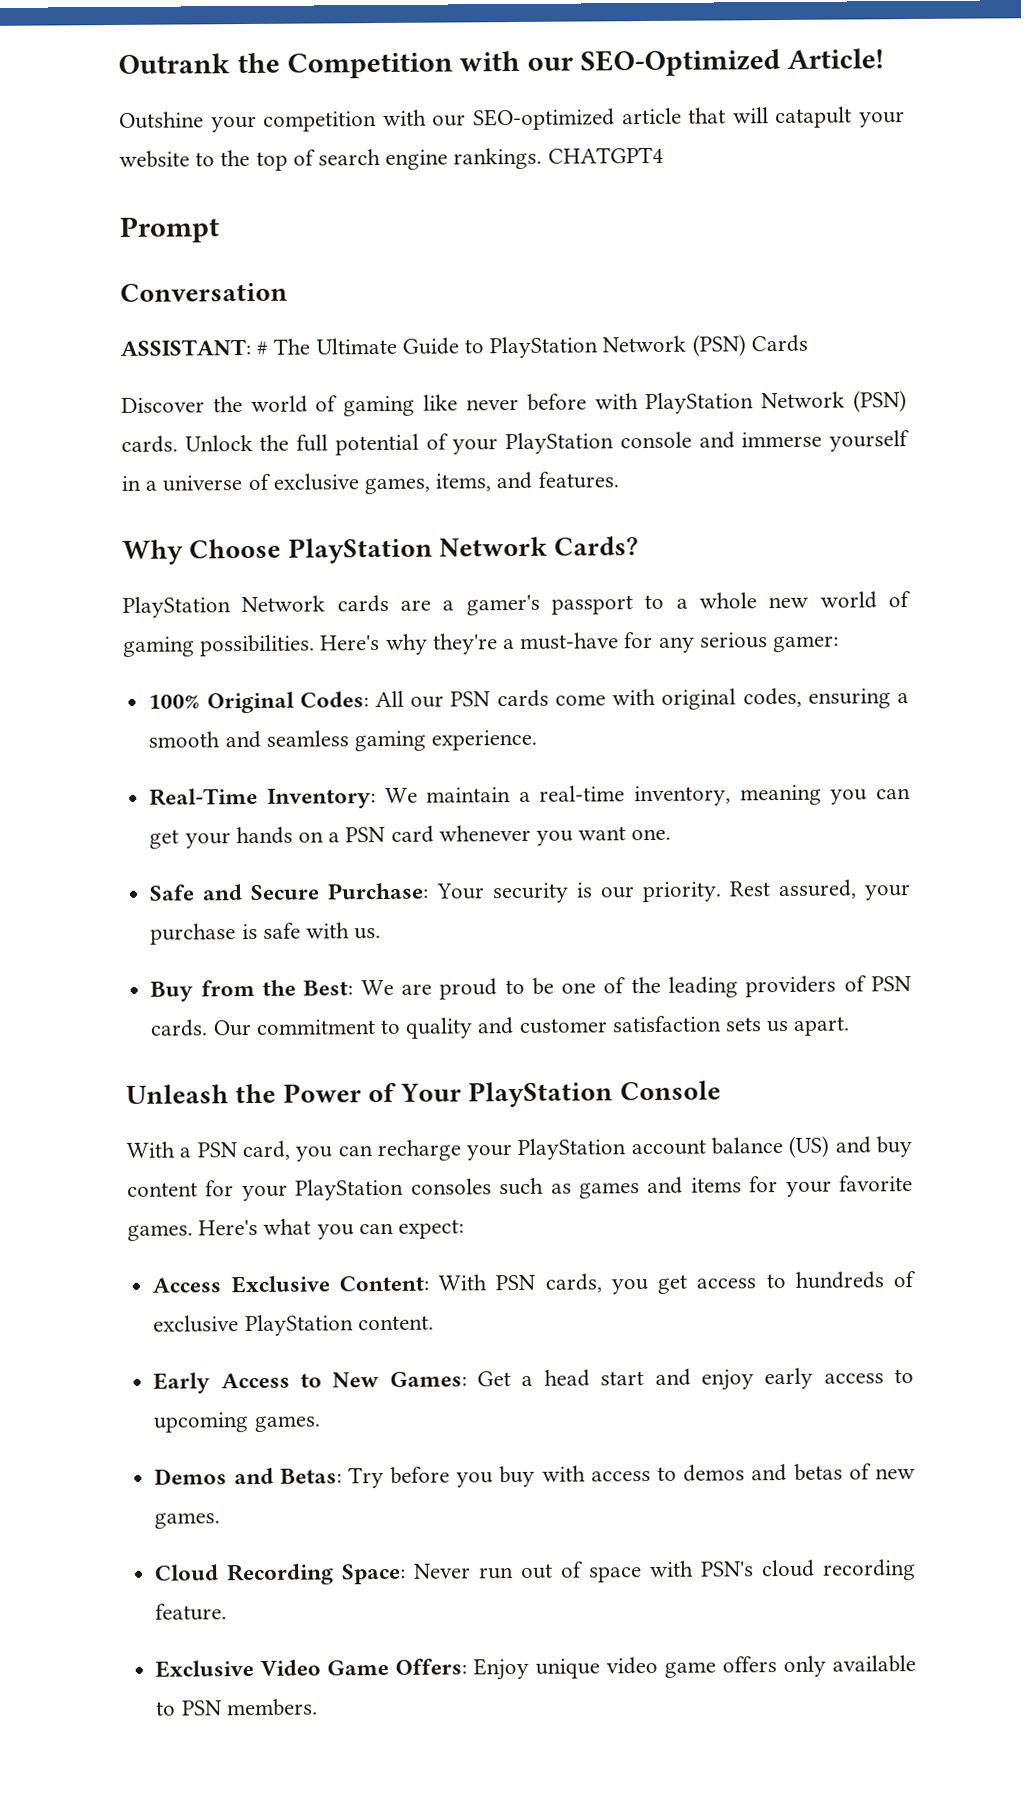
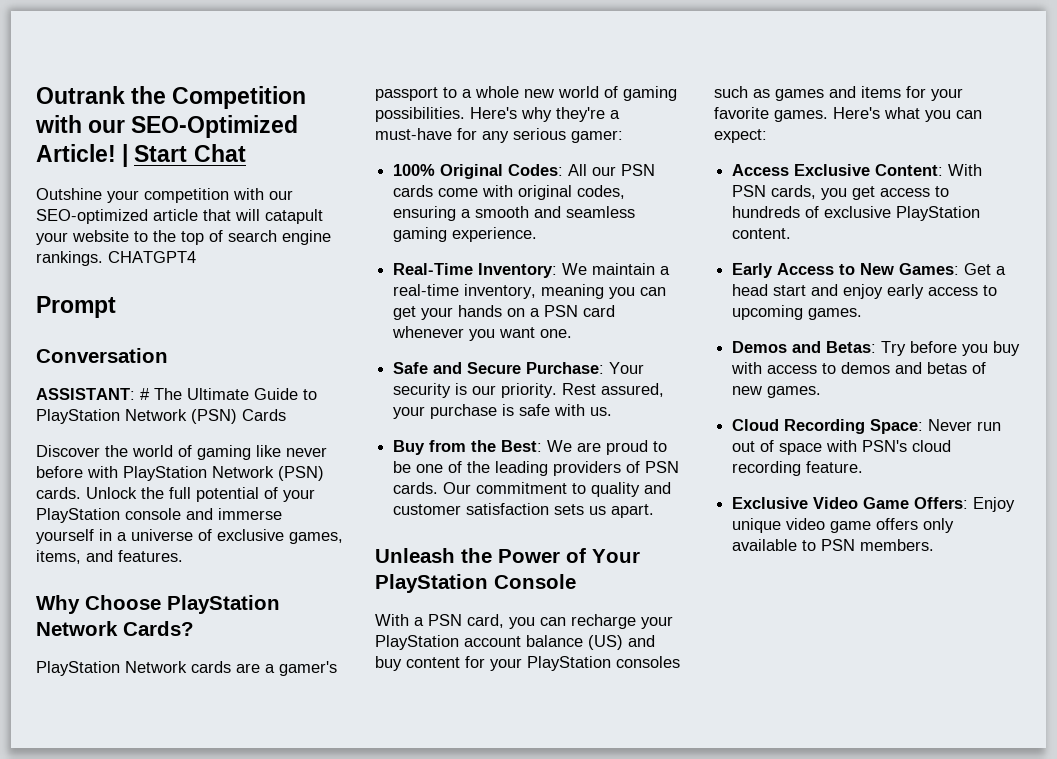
(884, 58) none -> [122,144,246,167] | Start Chat

